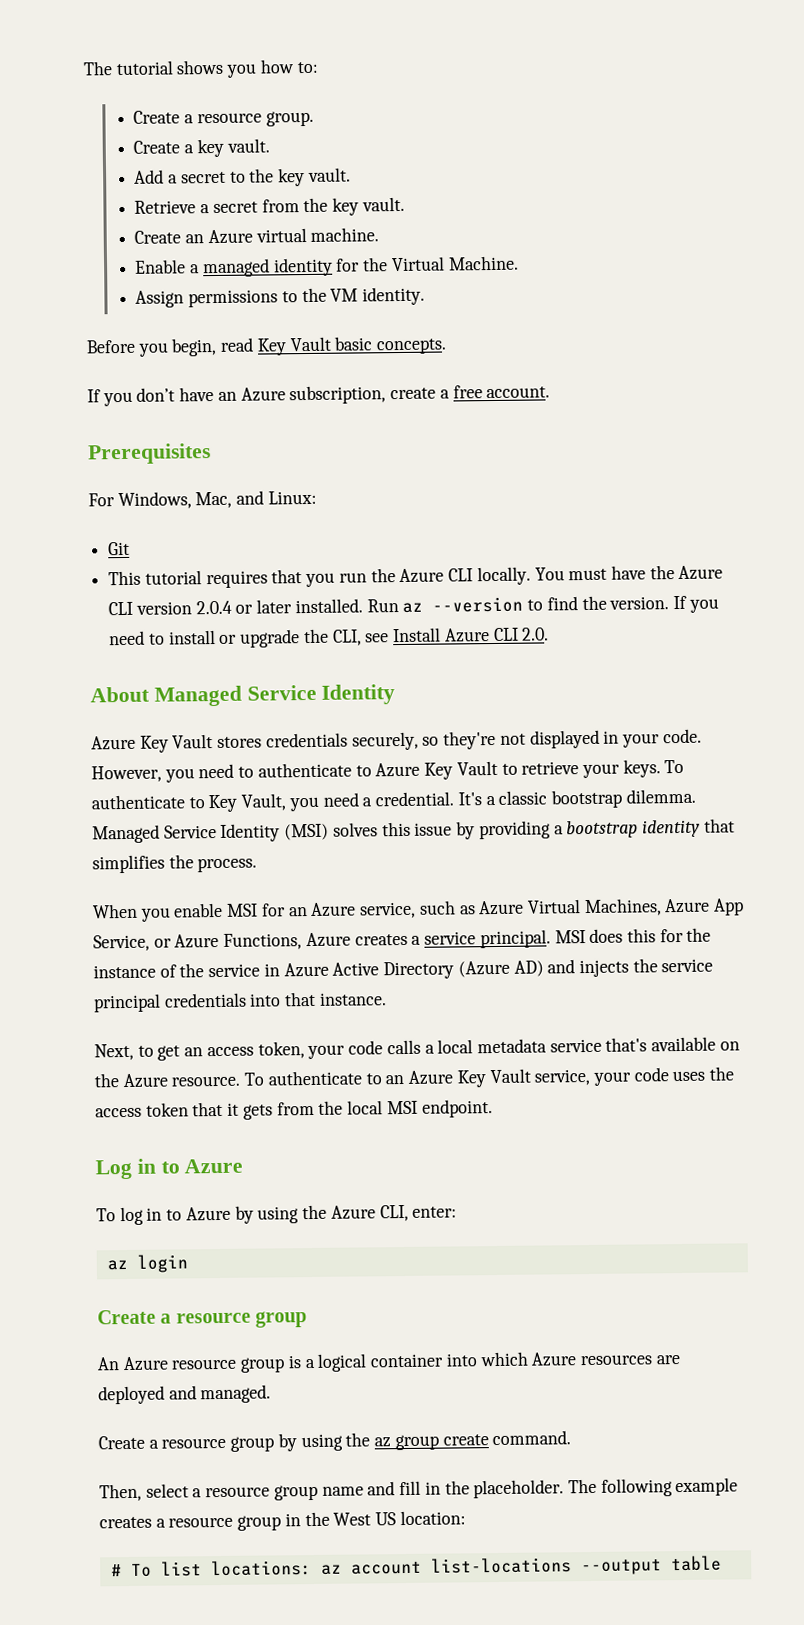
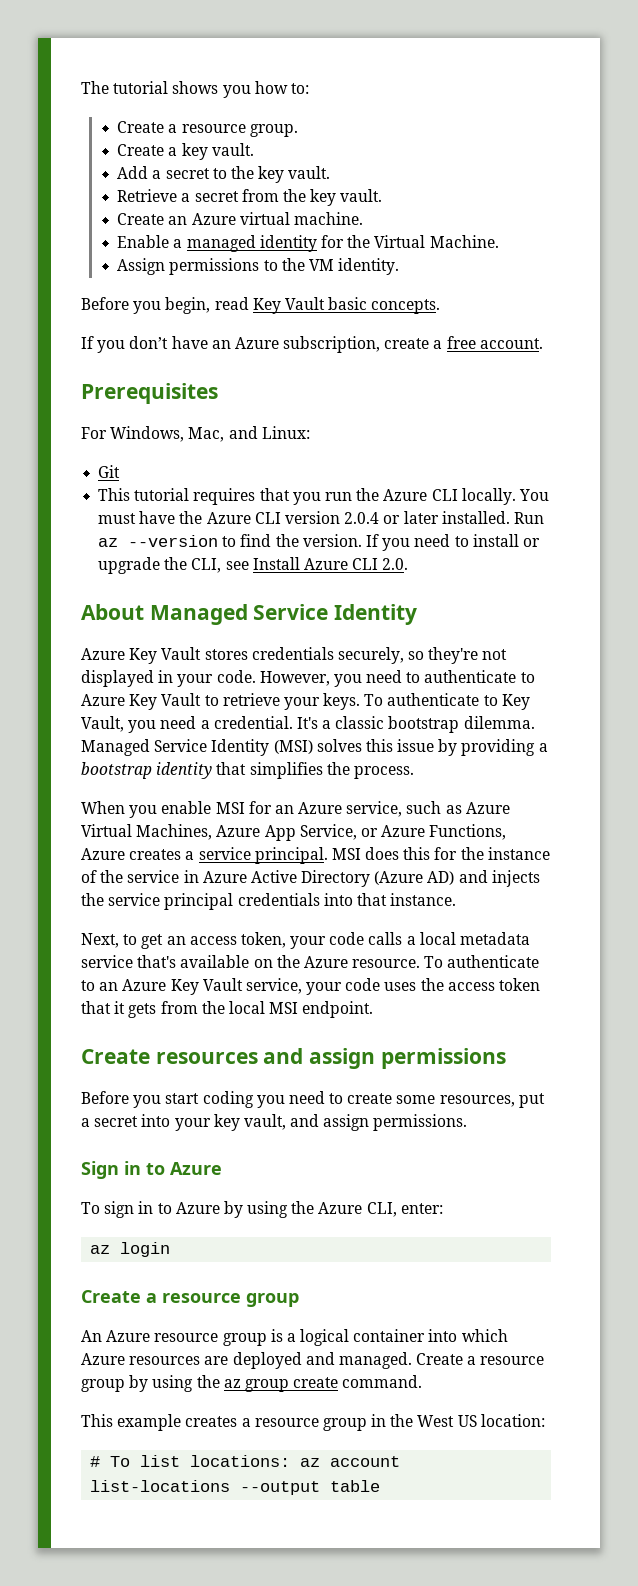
[95,1159,132,1180] Log -> [81,1048,506,1069] [81,1091,545,1108] [81,1114,468,1131] [81,1161,119,1179] Create resources and assign permissions // Before you start coding you need to create some resources, put a secret into your key vault, and assign permissions. // Sign
[119,1206,144,1226] log -> [104,1201,135,1218] sign
(272, 1394) // -> (412, 1360) none
[99,1478,673,1502] Then, select a resource group name and fill in the placeholder. The following -> [81,1414,113,1427] This

